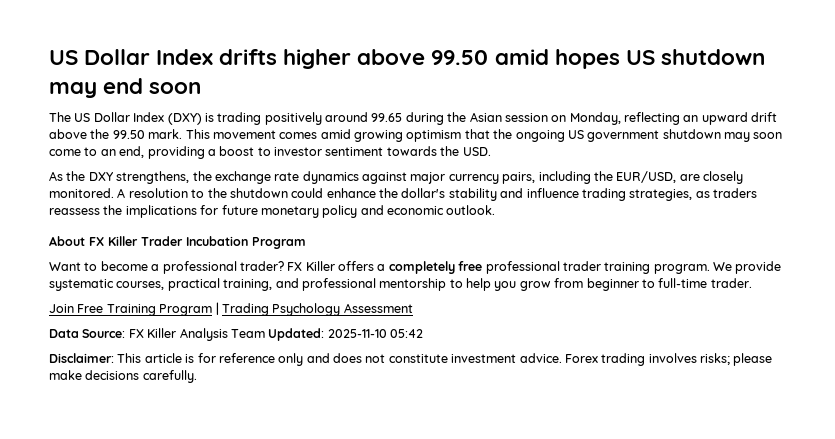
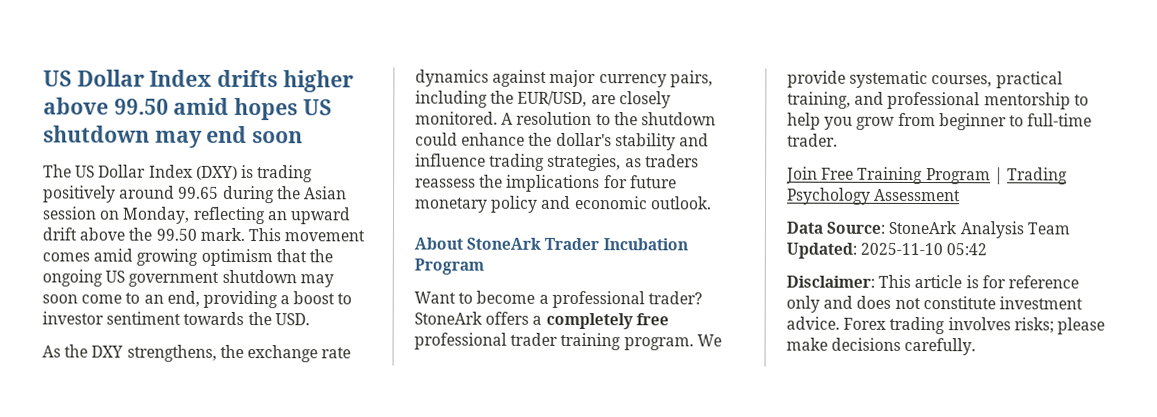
[89,236,138,246] FX Killer -> [466,237,542,250] StoneArk
[287,261,335,271] FX Killer -> [414,311,483,325] StoneArk
[128,328,177,338] FX Killer -> [888,220,958,235] StoneArk

